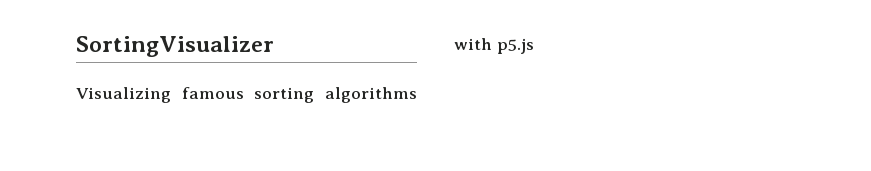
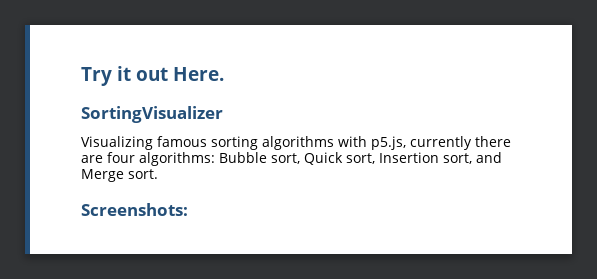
(76, 46) none -> [81,66,225,86] Try it out Here. //
[496,38,534,54] p5.js -> [371,136,511,150] [81,152,502,166] [81,169,158,182] [81,203,188,216] p5.js, currently there are four algorithms: Bubble sort, Quick sort, Insertion sort, and Merge sort. // Screenshots:

